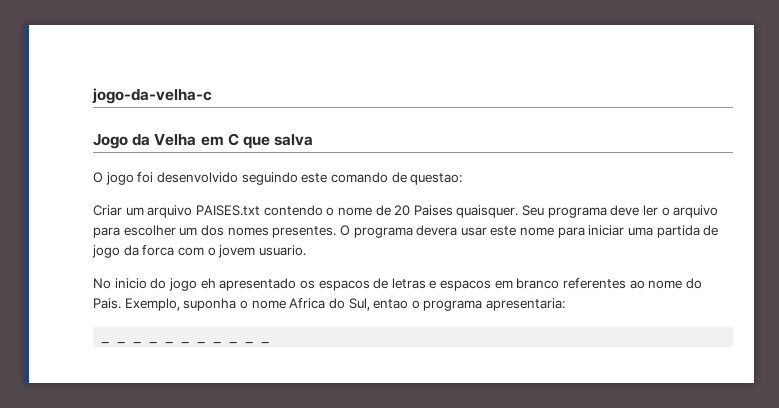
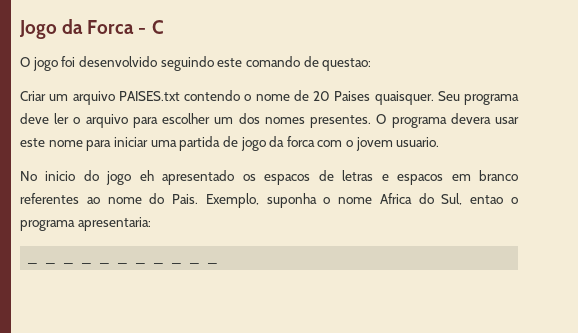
[92,88,212,104] jogo-da-velha-c // -> (19, 29) none
[154,134,224,146] Velha em -> [87,20,147,34] Forca -
[242,134,314,149] que salva -> (164, 27) none

